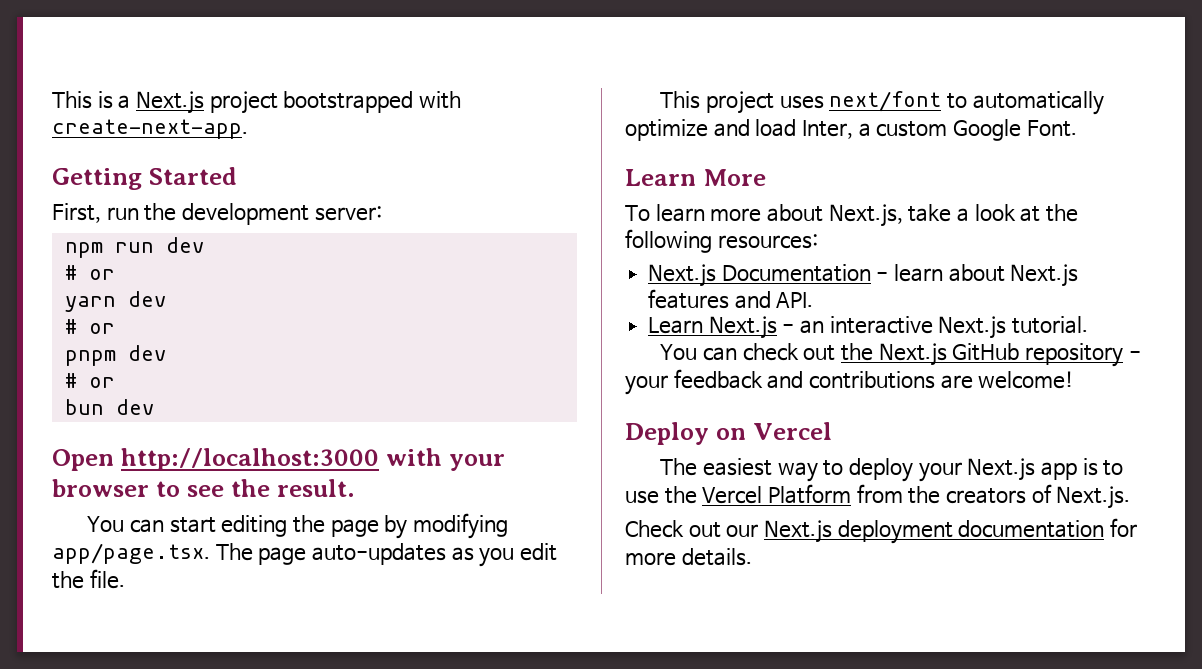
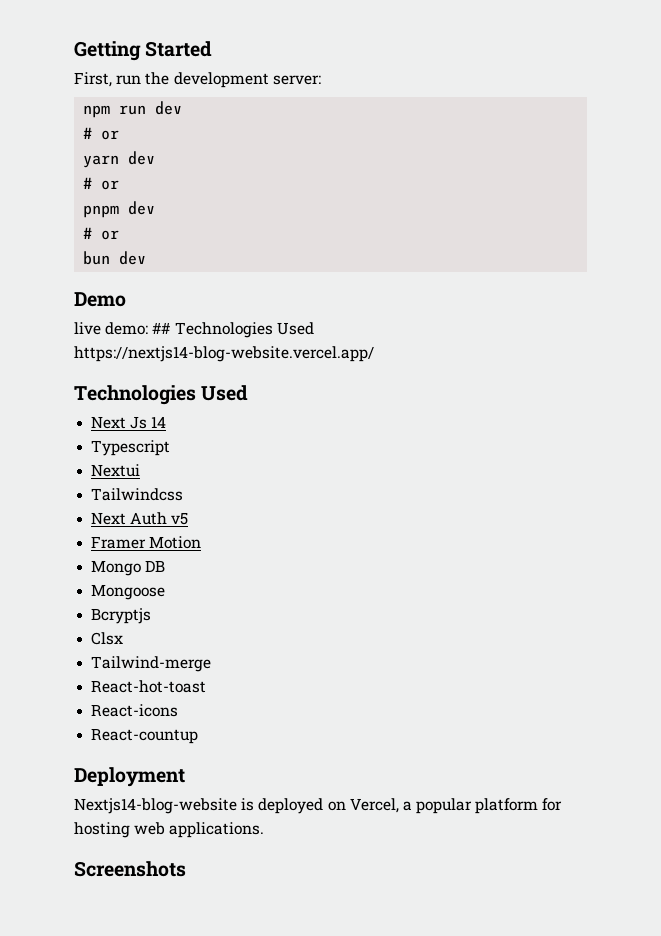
[52,91,462,114] [52,119,248,139] This is a Next.js project bootstrapped with create-next-app. // -> (74, 51) none
[52,448,505,471] [52,479,355,497] [87,513,508,539] [52,543,557,567] [52,569,125,589] [660,91,1104,115] [625,119,1077,141] [625,169,766,186] [625,204,1078,227] [625,229,818,253] [648,264,1079,287] [648,289,814,309] [648,316,1089,339] [660,343,1141,367] [625,369,1075,395] [625,422,832,445] [660,458,1124,482] [625,484,1131,509] [625,518,1138,544] [625,548,752,566] Open http://localhost:3000 with your browser to see the result. // You can start editing the page by modifying app/page.tsx. The page auto-updates as you edit the file. // This project uses next/font to automatically optimize and load Inter, a custom Google Font. // Learn More // To learn more about Next.js, take a look at the following resources: // Next.js Documentation - learn about Next.js features and API. // Learn Next.js - an interactive Next.js tutorial. // You can check out the Next.js GitHub repository - your feedback and contributions are welcome! // Deploy on Vercel // The easiest way to deploy your Next.js app is to use the Vercel Platform from the creators of Next.js. // Check out our Next.js deployment documentation for more details. -> [74,292,126,307] [74,322,314,338] [74,346,374,362] [74,385,249,405] [91,416,167,429] [91,440,171,456] [91,464,141,477] [91,488,184,501] [91,512,189,525] [91,536,202,549] [91,560,166,576] [91,584,166,600] [91,608,152,624] [91,632,124,645] [91,656,212,672] [91,680,207,693] [91,704,179,717] [91,729,199,744] [74,767,185,787] [74,798,563,814] [74,822,265,838] [74,861,186,877] Demo // live demo: ## Technologies Used https://nextjs14-blog-website.vercel.app/ // Technologies Used // Next Js 14 // Typescript // Nextui // Tailwindcss // Next Auth v5 // Framer Motion // Mongo DB // Mongoose // Bcryptjs // Clsx // Tailwind-merge // React-hot-toast // React-icons // React-countup // Deployment // Nextjs14-blog-website is deployed on Vercel, a popular platform for hosting web applications. // Screenshots

